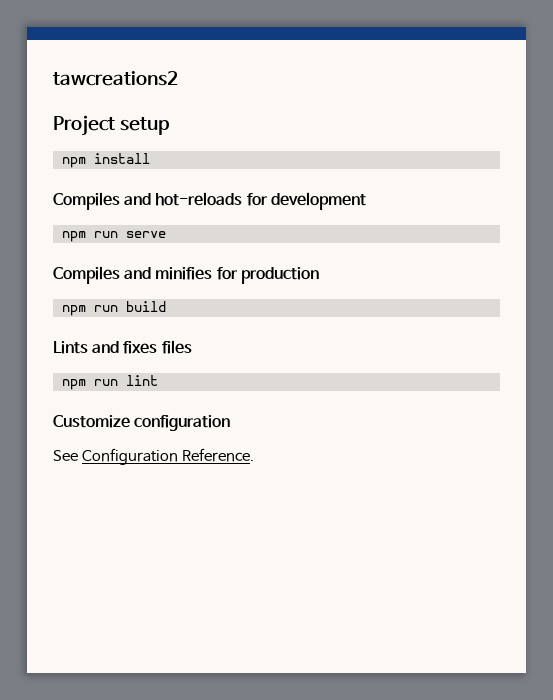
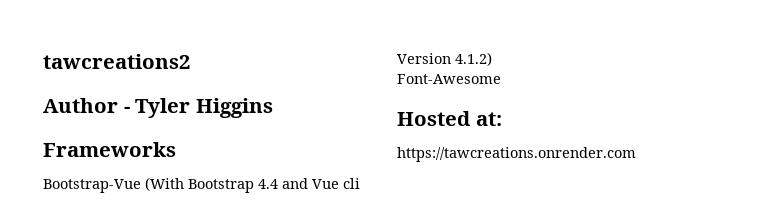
[53,115,169,136] [61,153,150,168] [53,192,366,210] [61,231,166,242] [53,266,319,284] [61,301,166,316] [53,340,192,354] [61,375,158,390] [53,415,231,431] [53,448,254,465] Project setup // npm install // Compiles and hot-reloads for development // npm run serve // Compiles and minifies for production // npm run build // Lints and fixes files // npm run lint // Customize configuration // See Configuration Reference. -> [43,98,273,118] [43,142,176,157] [43,177,360,193] [397,52,492,66] [397,74,501,84] [397,111,502,126] [397,147,636,162] Author - Tyler Higgins // Frameworks // Bootstrap-Vue (With Bootstrap 4.4 and Vue cli Version 4.1.2) // Font-Awesome // Hosted at: // https://tawcreations.onrender.com

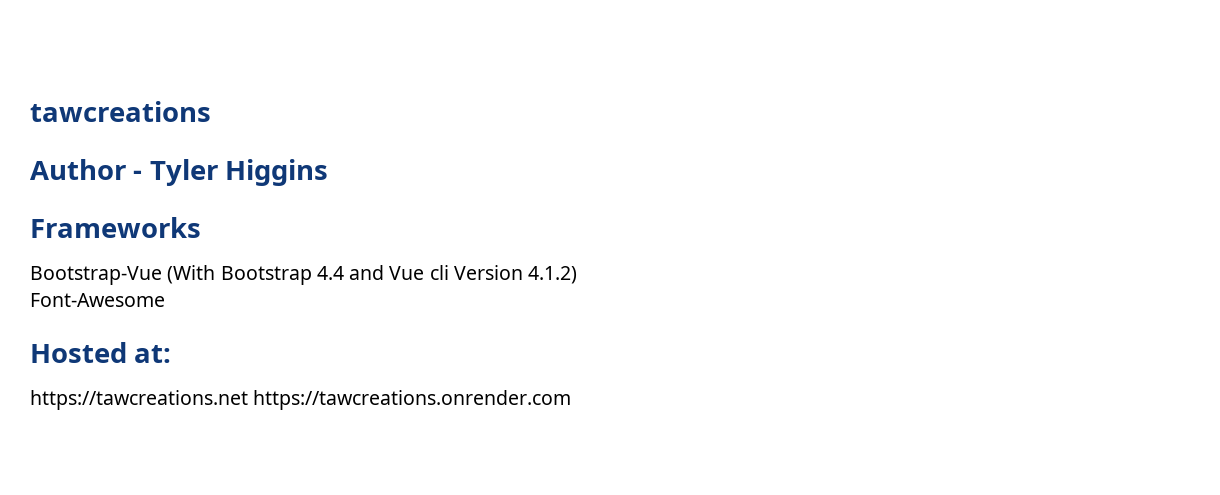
[43,54,190,69] tawcreations2 -> [30,101,211,122] tawcreations
(502, 119) none -> [30,390,248,410] https://tawcreations.net

